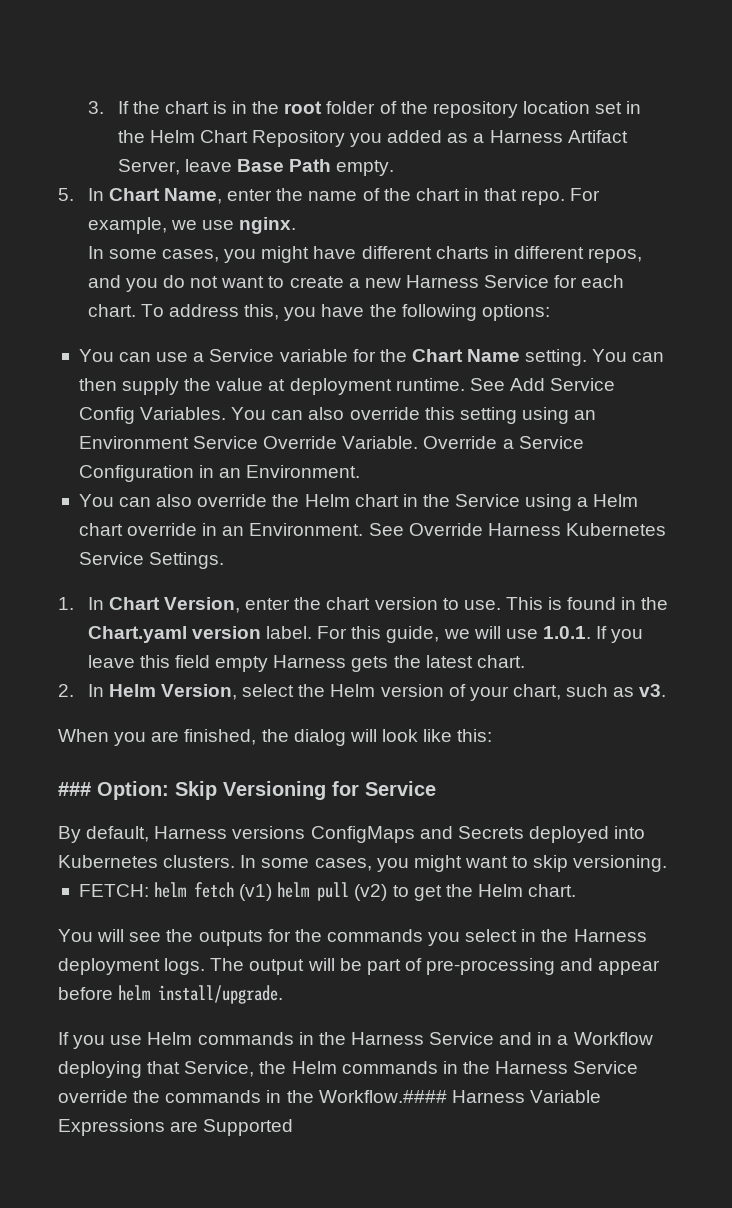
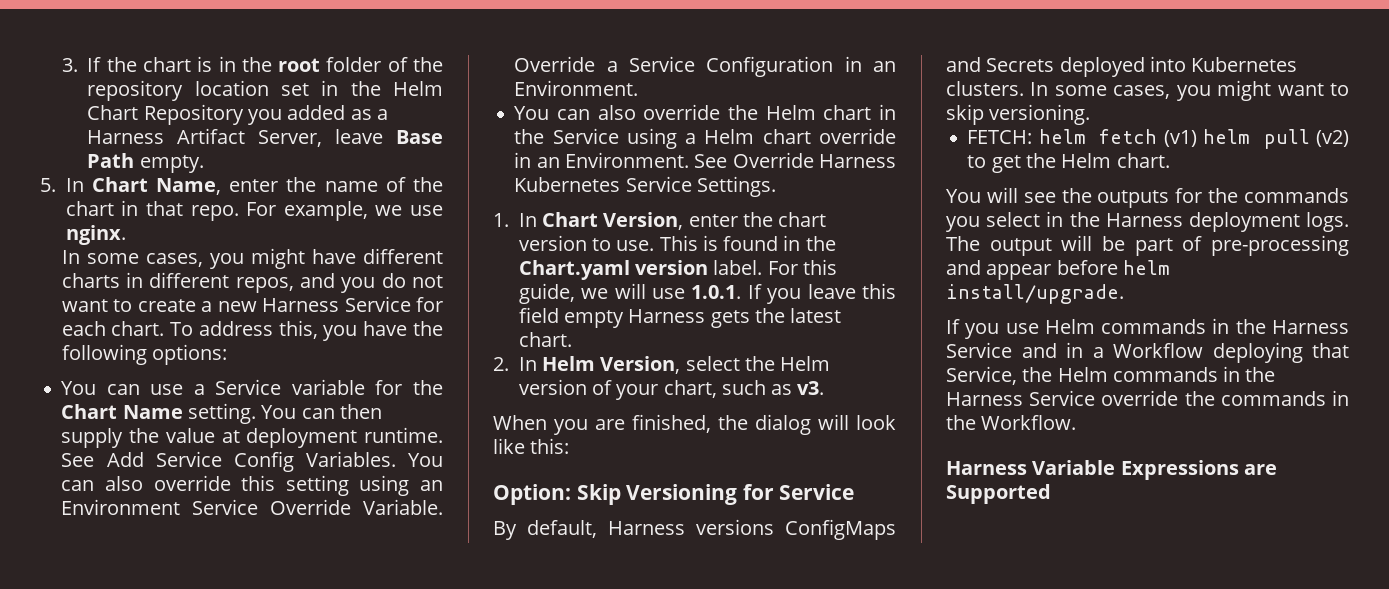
[58,782,91,796] ### -> (570, 446) none
[318,1090,447,1103] Workflow.#### -> [981,415,1077,430] Workflow. //

